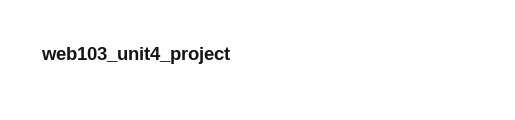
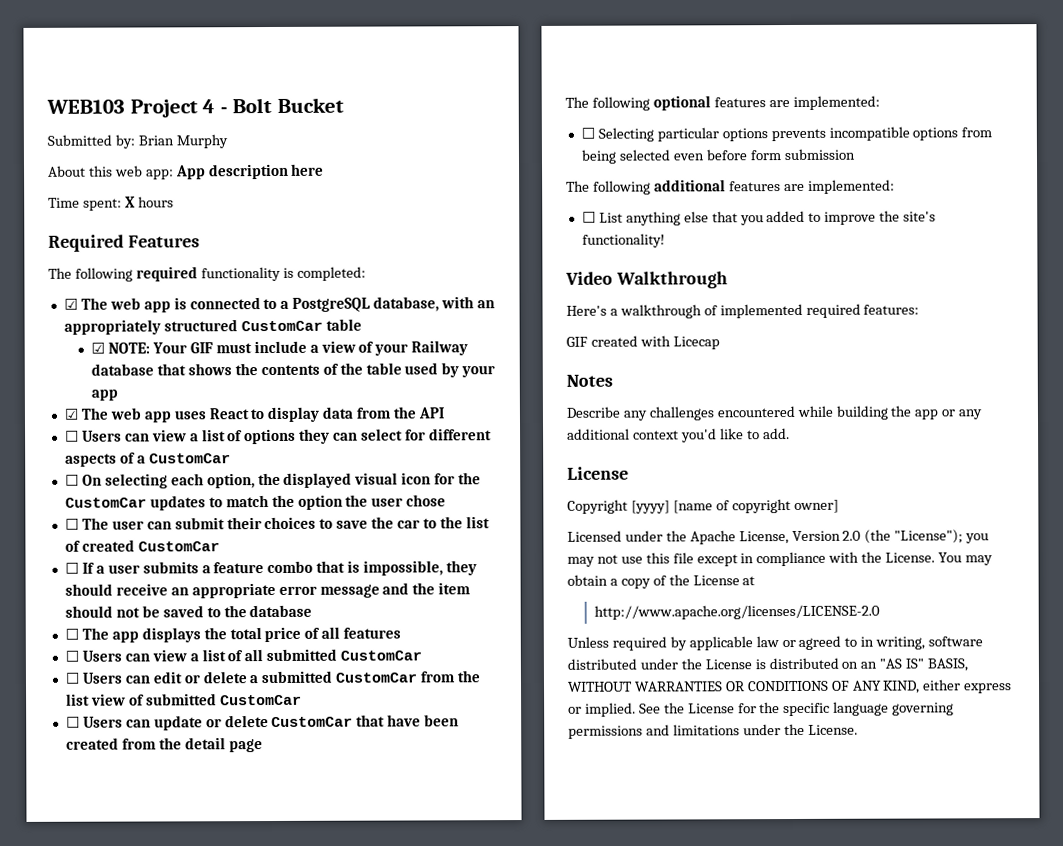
[41,47,230,64] web103_unit4_project -> [46,97,344,118] [47,134,228,149] [48,163,325,180] [48,196,174,211] [48,234,200,252] [48,266,366,282] [63,296,496,313] [63,318,362,335] [91,340,469,356] [91,362,496,378] [91,389,119,401] [63,406,445,423] [64,428,492,445] [64,452,231,467] [64,472,482,489] [64,494,447,511] [64,516,490,530] [64,539,220,552] [64,560,478,576] [64,582,472,599] [64,604,313,618] [64,626,402,643] [64,648,423,662] [64,670,481,684] [65,693,302,706] [65,714,460,731] [65,737,263,753] [565,95,880,111] [580,126,993,142] [580,148,855,164] [566,179,895,195] [581,210,937,226] [581,233,665,248] [565,271,728,289] [566,303,920,319] [566,335,720,350] [566,374,613,387] [566,405,983,421] [567,428,790,443] [567,466,629,480] [567,499,839,514] [567,529,990,545] [567,551,993,567] [567,574,756,589] [594,604,881,620] [567,635,984,651] [567,657,969,672] [567,679,1013,694] [568,701,955,717] [568,723,858,739] WEB103 Project 4 - Bolt Bucket // Submitted by: Brian Murphy // About this web app: App description here // Time spent: X hours // Required Features // The following required functionality is completed: // ☑ The web app is connected to a PostgreSQL database, with an appropriately structured CustomCar table // ☑ NOTE: Your GIF must include a view of your Railway database that shows the contents of the table used by your app // ☑ The web app uses React to display data from the API // ☐ Users can view a list of options they can select for different aspects of a CustomCar // ☐ On selecting each option, the displayed visual icon for the CustomCar updates to match the option the user chose // ☐ The user can submit their choices to save the car to the list of created CustomCar // ☐ If a user submits a feature combo that is impossible, they should receive an appropriate error message and the item should not be saved to the database // ☐ The app displays the total price of all features // ☐ Users can view a list of all submitted CustomCar // ☐ Users can edit or delete a submitted CustomCar from the list view of submitted CustomCar // ☐ Users can update or delete CustomCar that have been created from the detail page // The following optional features are implemented: // ☐ Selecting particular options prevents incompatible options from being selected even before form submission // The following additional features are implemented: // ☐ List anything else that you added to improve the site's functionality! // Video Walkthrough // Here's a walkthrough of implemented required features: // GIF created with Licecap // Notes // Describe any challenges encountered while building the app or any additional context you'd like to add. // License // Copyright [yyyy] [name of copyright owner] // Licensed under the Apache License, Version 2.0 (the "License"); you may not use this file except in compliance with the License. You may obtain a copy of the License at // http://www.apache.org/licenses/LICENSE-2.0 // Unless required by applicable law or agreed to in writing, software distributed under the License is distributed on an "AS IS" BASIS, WITHOUT WARRANTIES OR CONDITIONS OF ANY KIND, either express or implied. See the License for the specific language governing permissions and limitations under the License.

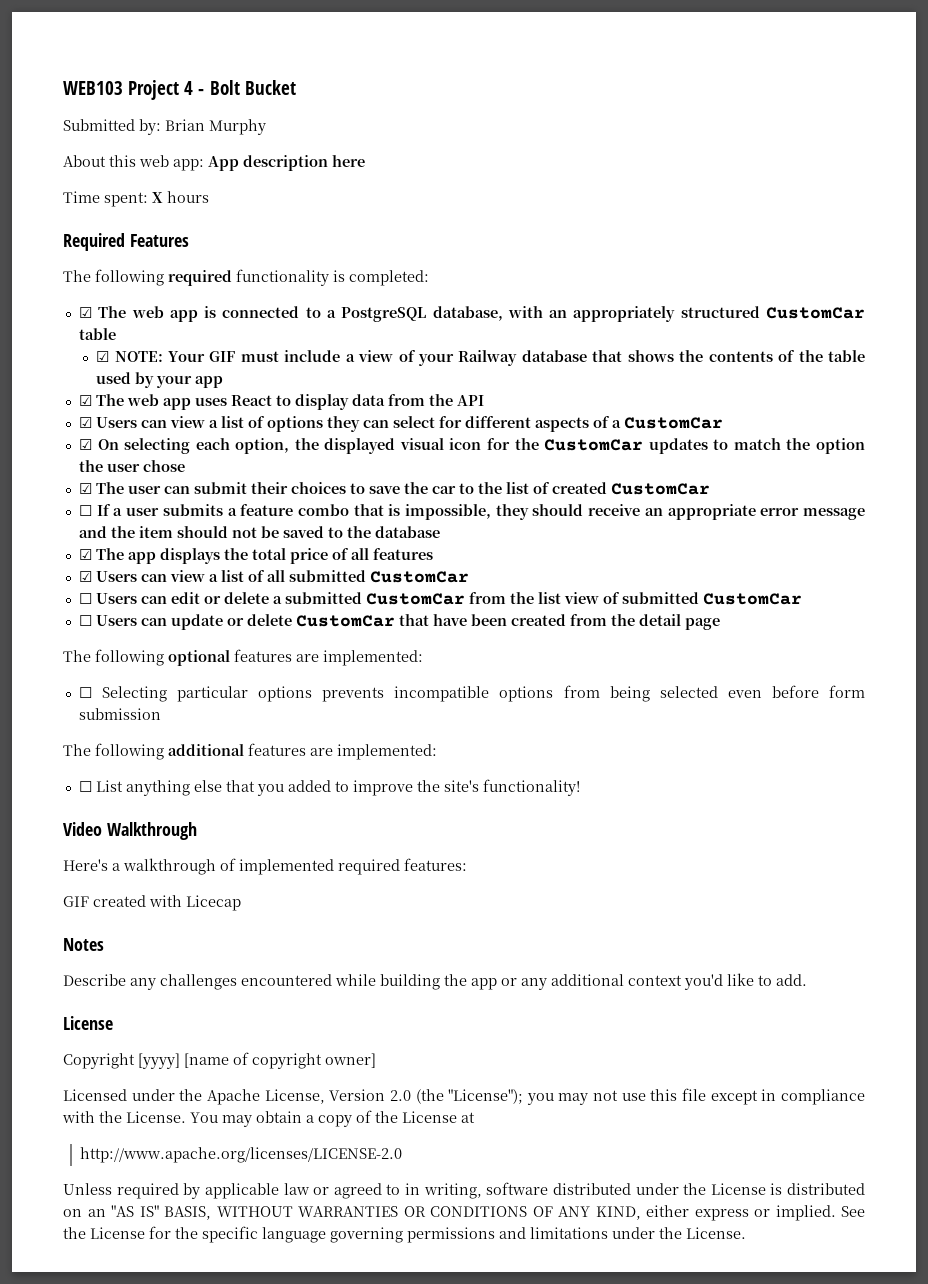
[64,430,79,442] ☐ -> [78,417,92,428] ☑
[64,474,79,486] ☐ -> [78,439,92,450] ☑
[64,518,79,530] ☐ -> [78,483,92,494] ☑
[64,628,79,640] ☐ -> [78,549,92,560] ☑
[64,650,79,662] ☐ -> [78,571,92,582] ☑

